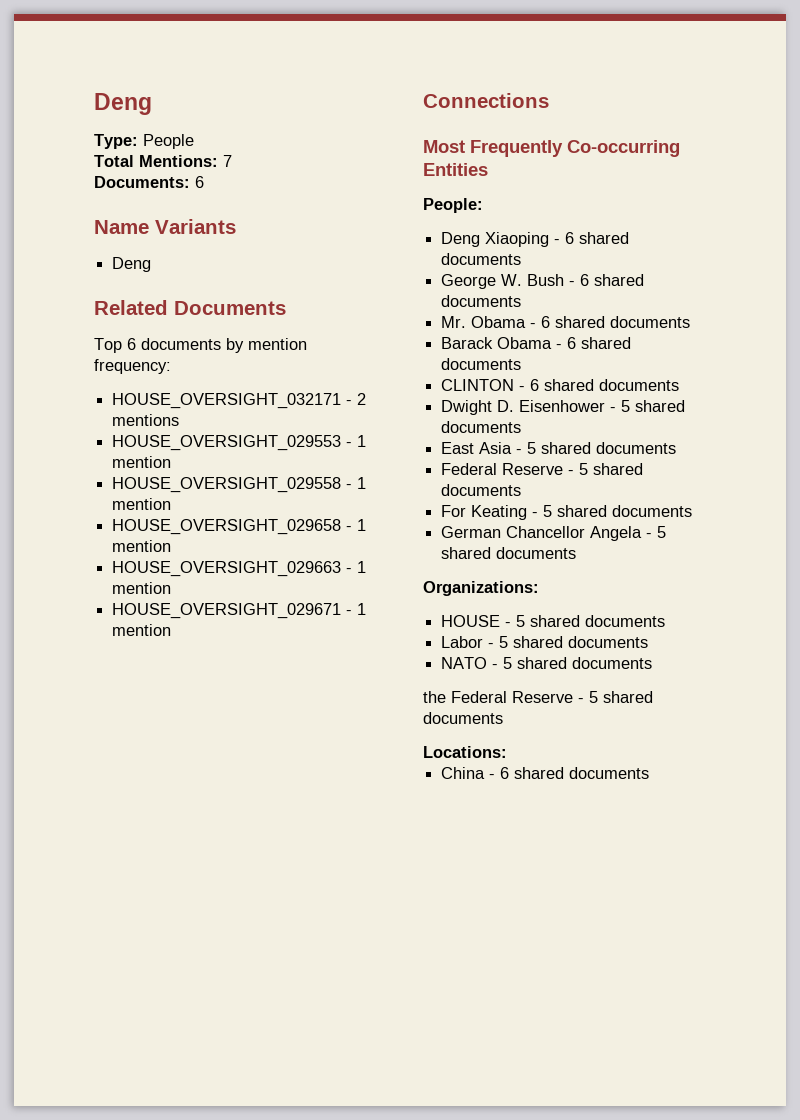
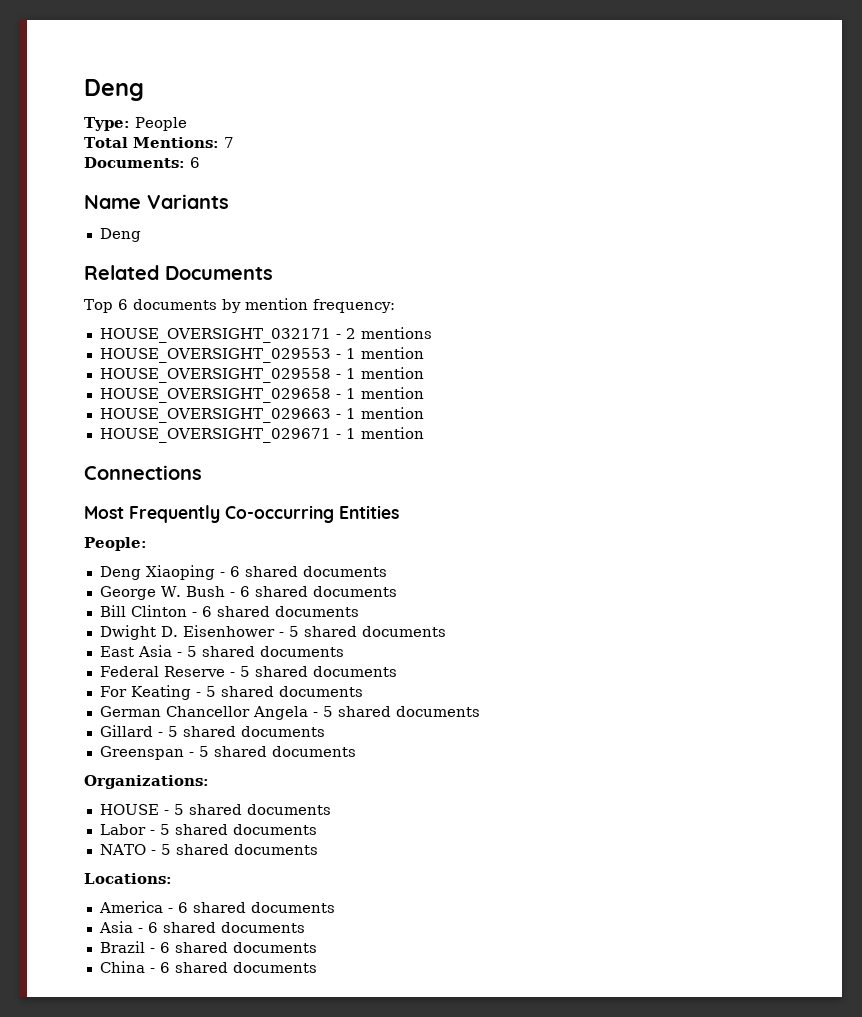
[441,316,691,328] [441,337,632,349] [441,358,522,370] [441,379,515,391] Mr. Obama - 6 shared documents // Barack Obama - 6 shared documents // CLINTON -> [99,605,187,617] Bill Clinton
(577, 553) none -> [99,725,325,737] [99,746,356,760] // Gillard - 5 shared documents // Greenspan - 5 shared documents
[423,691,653,703] [423,712,503,724] [423,746,507,758] the Federal Reserve - 5 shared documents // Locations: -> [84,873,172,884] [98,901,335,913] [98,921,305,933] [99,941,317,953] Locations: // America - 6 shared documents // Asia - 6 shared documents // Brazil - 6 shared documents

